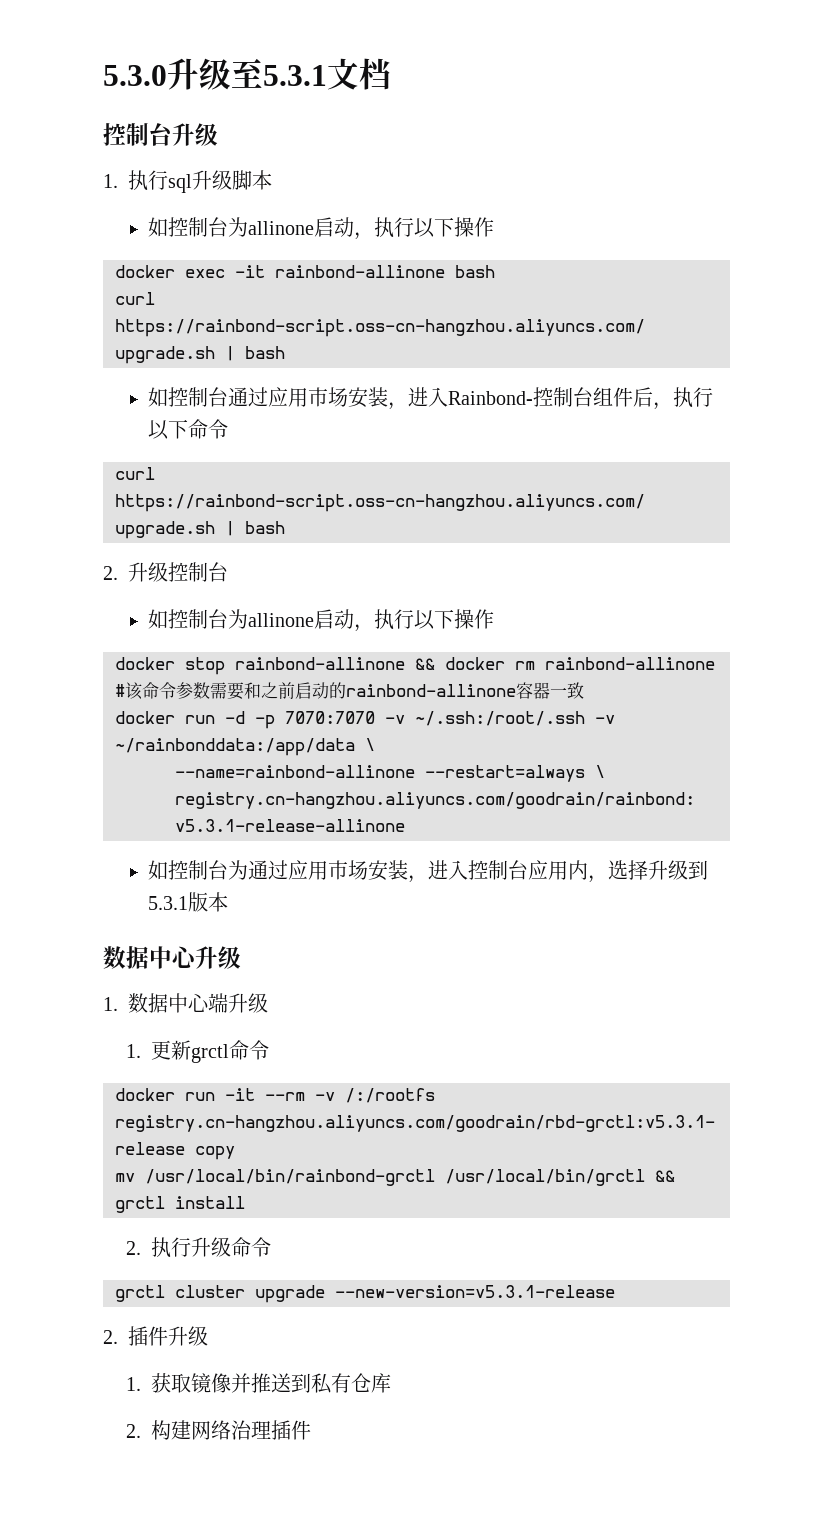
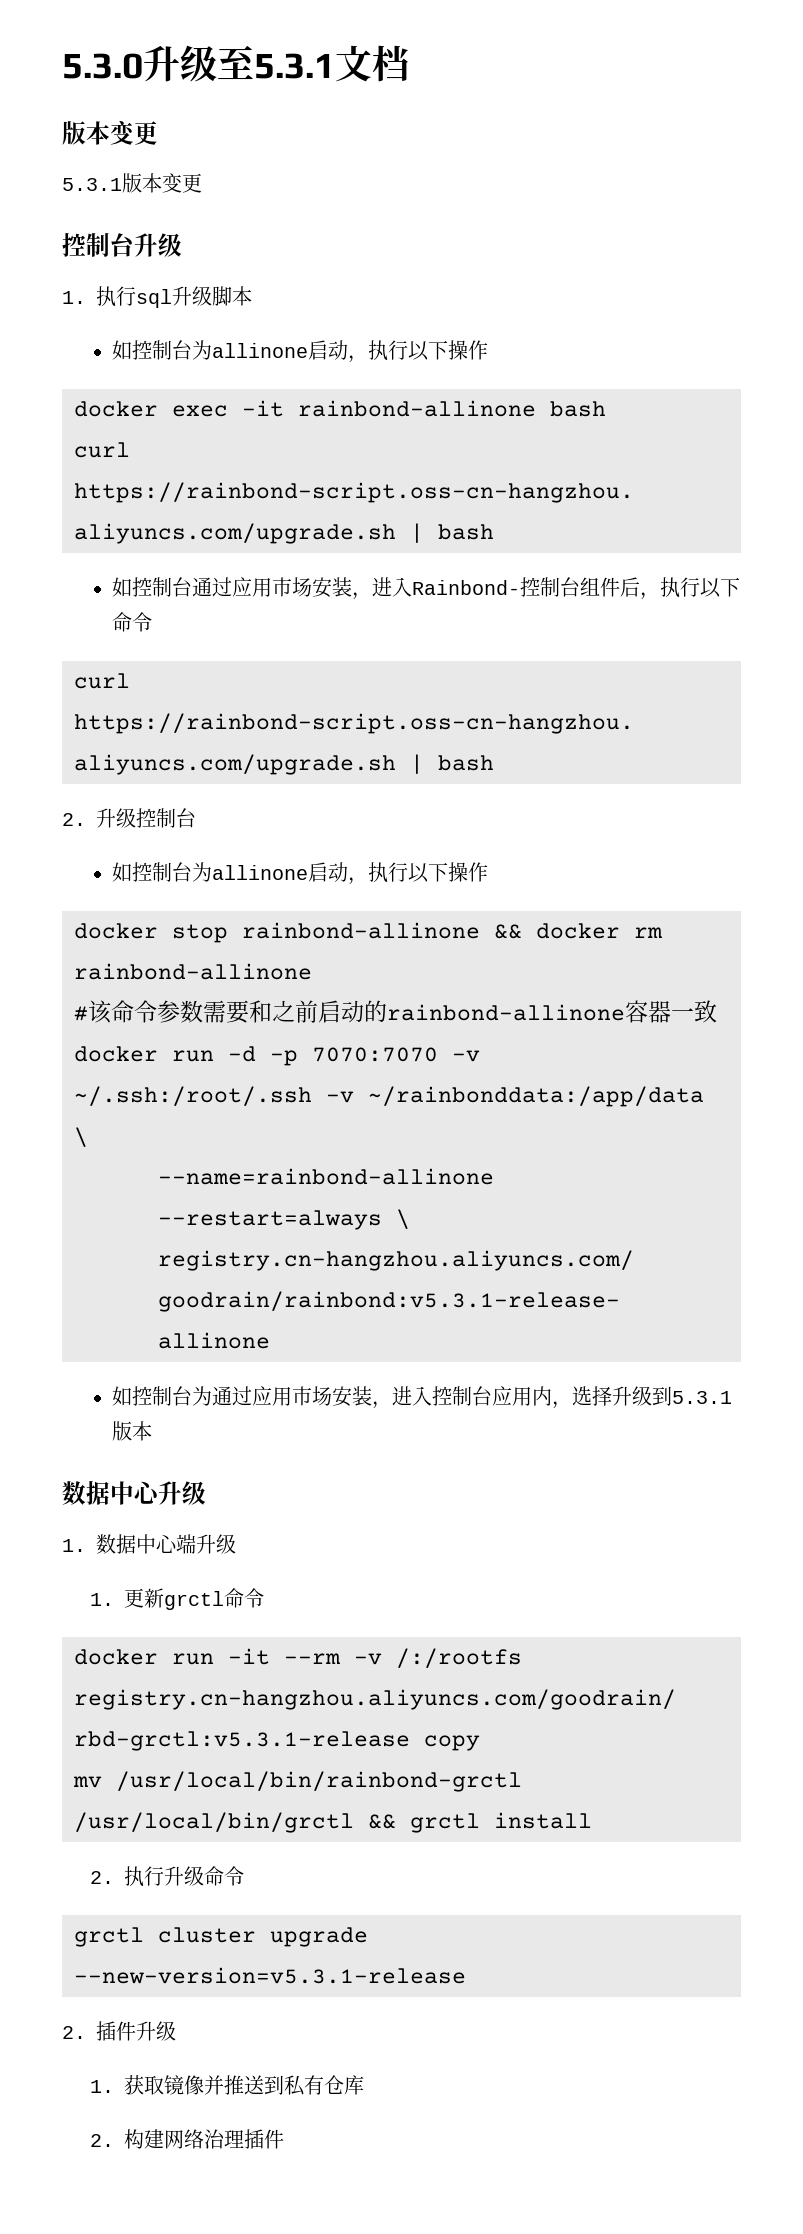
(391, 74) none -> [62,120,158,145] [62,173,202,193] // 版本变更 // 5.3.1版本变更

